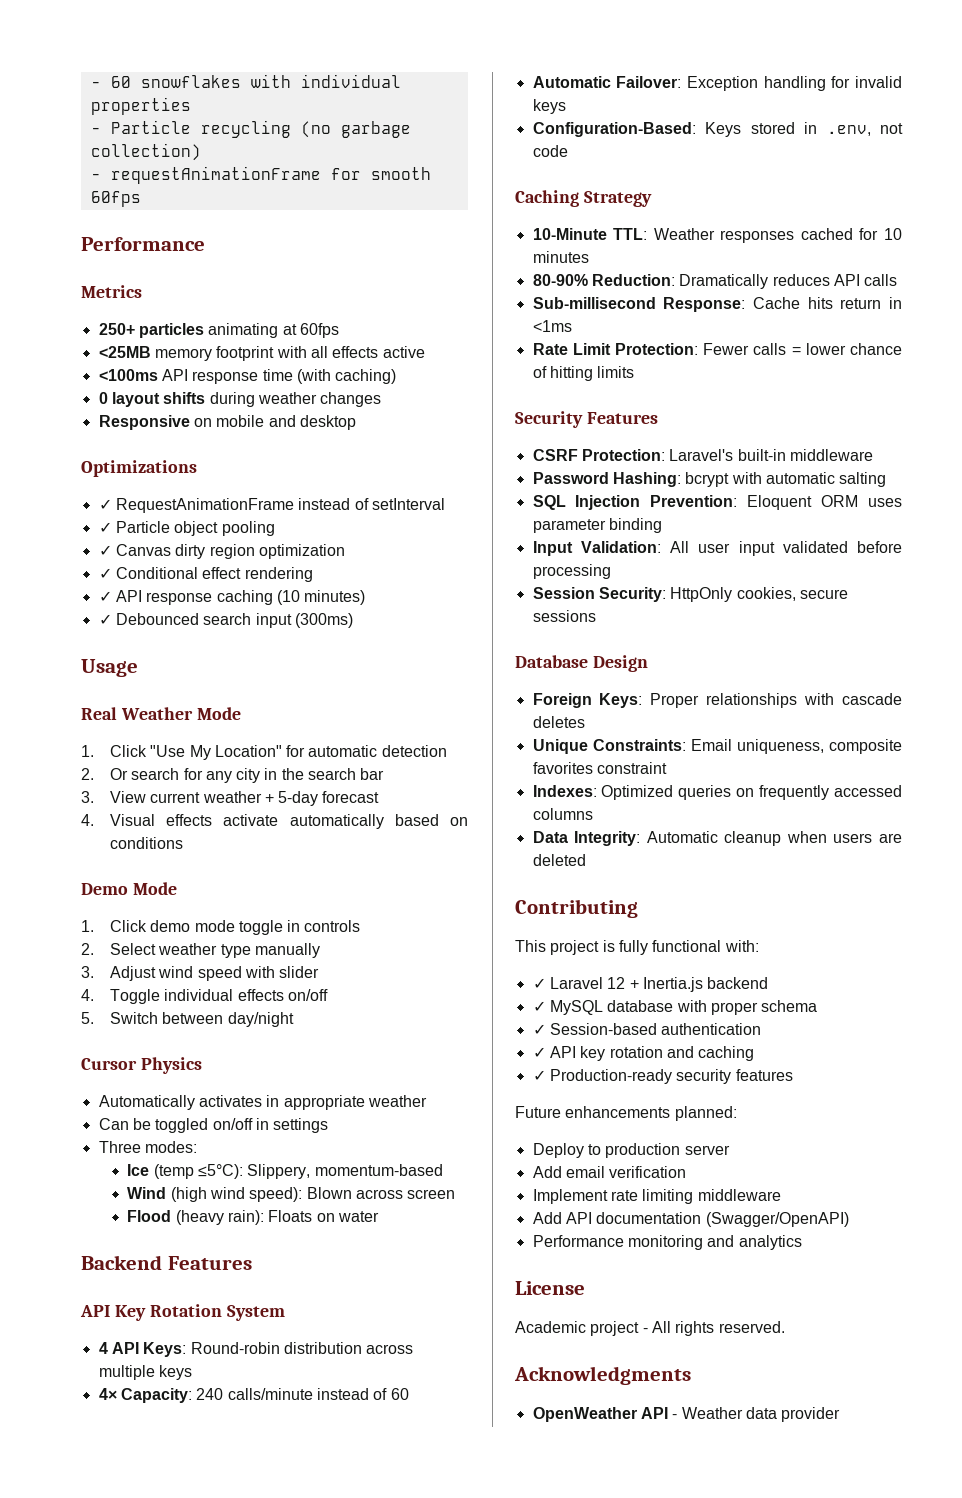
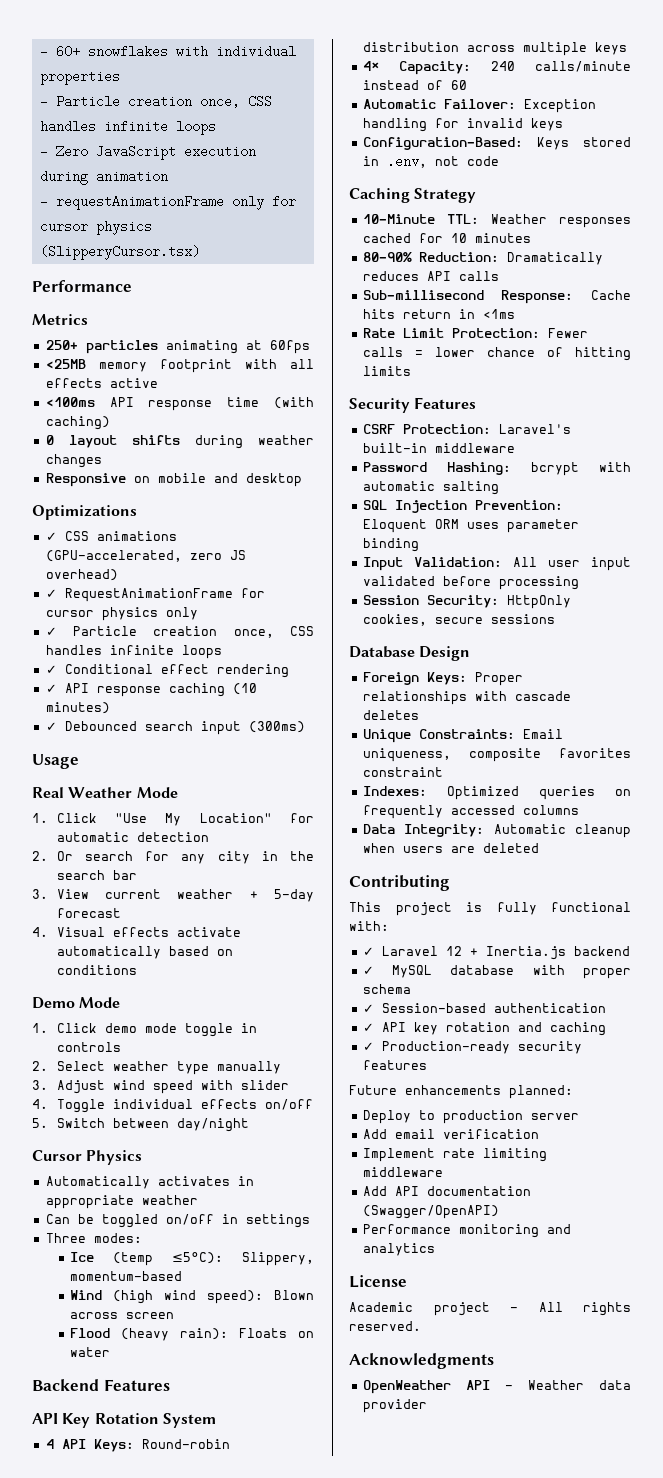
[90,76,131,88] - 60 -> [39,45,80,58] - 60+
[200,120,411,138] [90,143,201,161] [90,166,431,184] [90,191,141,207] recycling (no garbage collection) // - requestAnimationFrame for smooth 60fps -> [127,95,272,108] [39,120,216,135] [39,145,256,160] [39,170,168,185] [39,195,296,210] [39,220,152,235] [39,245,200,260] creation once, CSS handles infinite loops // - Zero JavaScript execution during animation // - requestAnimationFrame only for cursor physics (SlipperyCursor.tsx)
[115,498,445,513] [98,521,275,536] [98,544,345,559] RequestAnimationFrame instead of setInterval // ✓ Particle object pooling // ✓ Canvas dirty region optimization -> [64,531,177,541] [45,550,246,562] [45,569,118,581] [45,588,265,602] [45,607,198,621] [45,626,314,638] [45,645,222,659] CSS animations (GPU-accelerated, zero JS overhead) // ✓ RequestAnimationFrame for cursor physics only // ✓ Particle creation once, CSS handles infinite loops

